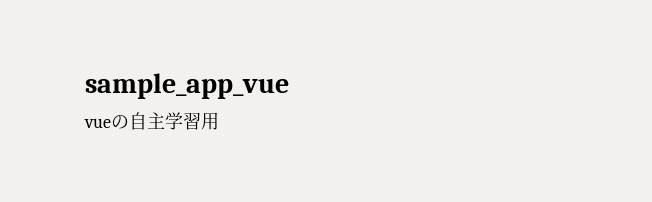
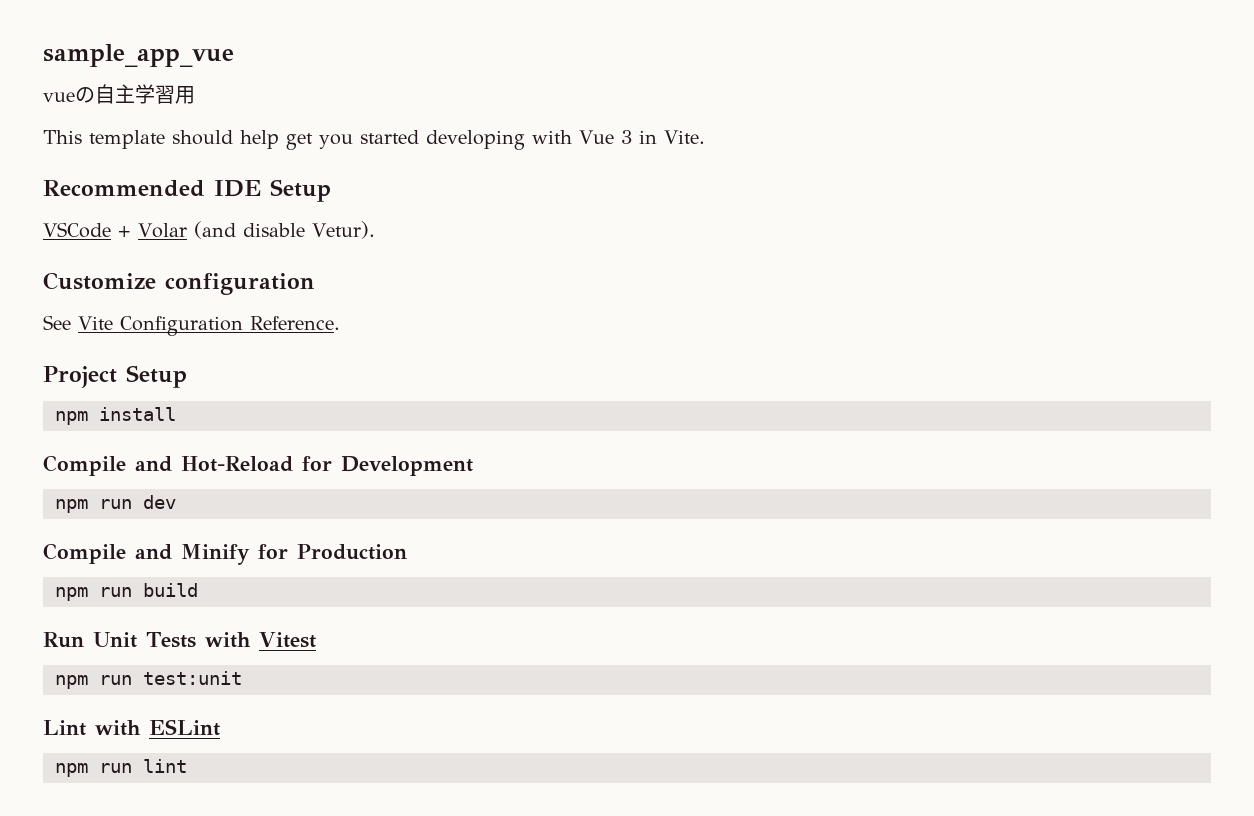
(219, 121) none -> [43,130,705,150] [43,179,331,202] [43,221,375,239] [43,272,315,295] [43,315,340,336] [43,365,187,388] [55,407,176,425] [43,455,473,476] [55,495,176,513] [43,543,407,565] [55,583,198,601] [43,632,316,648] [55,671,242,689] [43,719,220,736] [55,759,187,777] // This template should help get you started developing with Vue 3 in Vite. // Recommended IDE Setup // VSCode + Volar (and disable Vetur). // Customize configuration // See Vite Configuration Reference. // Project Setup // npm install // Compile and Hot-Reload for Development // npm run dev // Compile and Minify for Production // npm run build // Run Unit Tests with Vitest // npm run test:unit // Lint with ESLint // npm run lint

